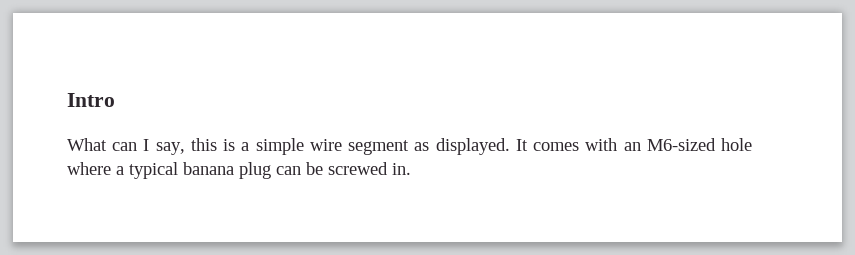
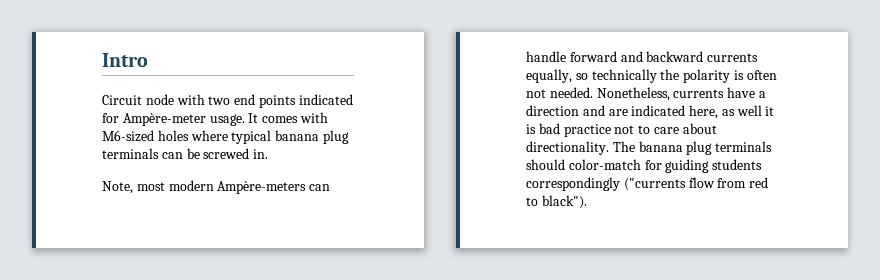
[67,138,753,155] [67,162,124,175] What can I say, this is a simple wire segment as displayed. It comes with an M6-sized hole where a -> [102,94,353,108] [102,112,328,126] [102,130,228,142] Circuit node with two end points indicated for Ampère-meter usage. It comes with M6-sized holes where
(271, 170) none -> [102,148,159,159] terminals
(411, 169) none -> [102,180,331,194] [526,51,759,62] [526,69,777,83] [526,87,766,101] [526,105,775,119] [526,123,717,137] [526,141,773,155] [526,159,763,173] [526,177,769,191] [526,195,587,209] // Note, most modern Ampère-meters can handle forward and backward currents equally, so technically the polarity is often not needed. Nonetheless, currents have a direction and are indicated here, as well it is bad practice not to care about directionality. The banana plug terminals should color-match for guiding students correspondingly ("currents flow from red to black").

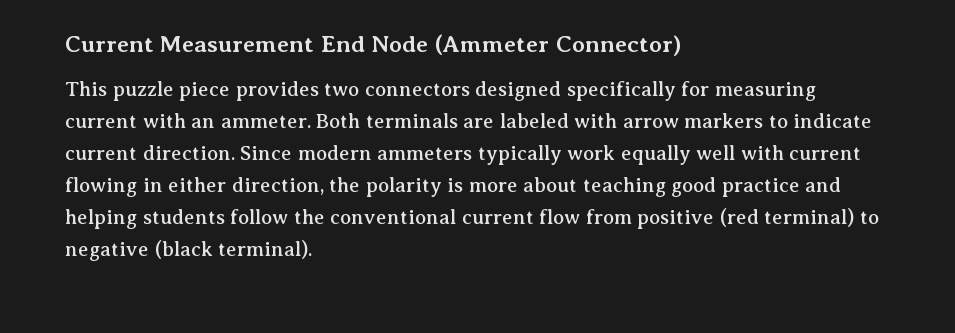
[102,53,148,67] [102,94,353,108] [102,112,328,126] [102,130,349,144] [102,148,269,159] [102,180,331,194] [526,51,759,62] [526,69,777,83] [526,87,766,101] [526,105,775,119] [526,123,717,137] [526,141,773,155] [526,159,763,173] [526,177,769,191] [526,195,587,209] Intro // Circuit node with two end points indicated for Ampère-meter usage. It comes with M6-sized holes where typical banana plug terminals can be screwed in. // Note, most modern Ampère-meters can handle forward and backward currents equally, so technically the polarity is often not needed. Nonetheless, currents have a direction and are indicated here, as well it is bad practice not to care about directionality. The banana plug terminals should color-match for guiding students correspondingly ("currents flow from red to black"). -> [65,34,681,56] [65,81,816,101] [65,113,873,128] [65,145,862,165] [65,177,842,197] [65,208,879,229] [65,240,313,261] Current Measurement End Node (Ammeter Connector) // This puzzle piece provides two connectors designed specifically for measuring current with an ammeter. Both terminals are labeled with arrow markers to indicate current direction. Since modern ammeters typically work equally well with current flowing in either direction, the polarity is more about teaching good practice and helping students follow the conventional current flow from positive (red terminal) to negative (black terminal).

